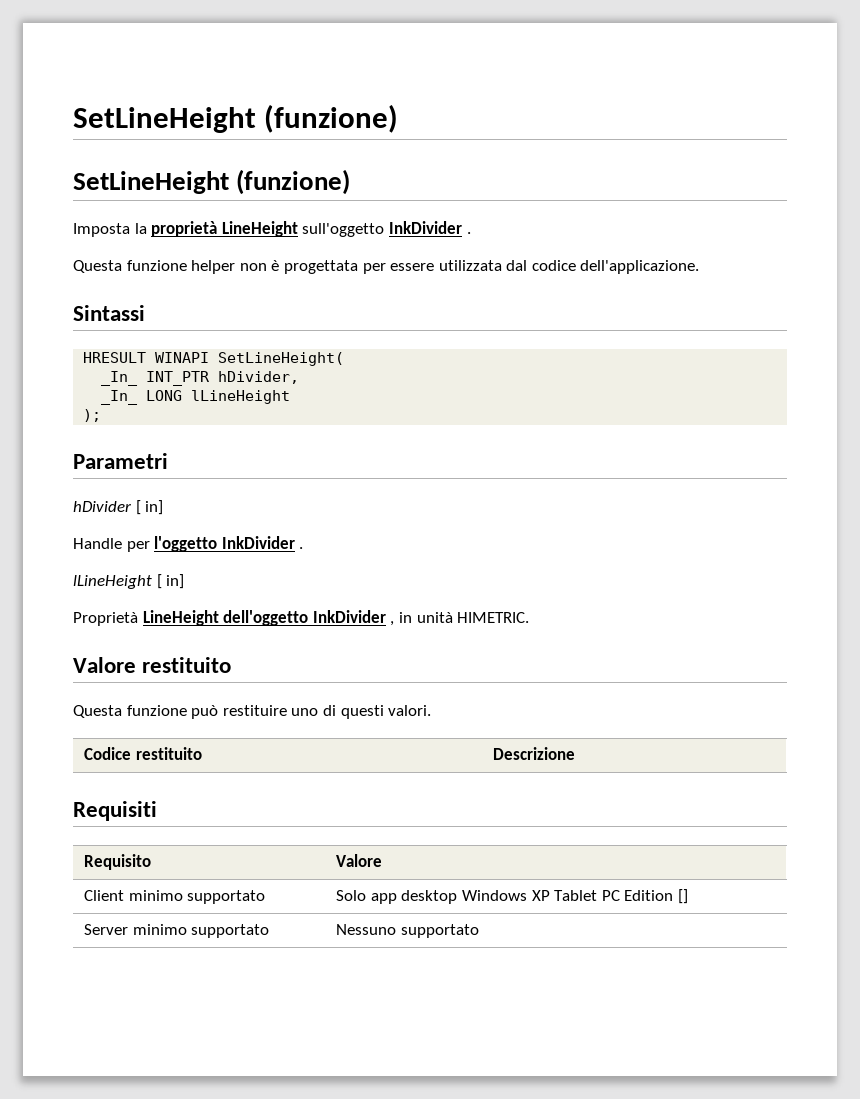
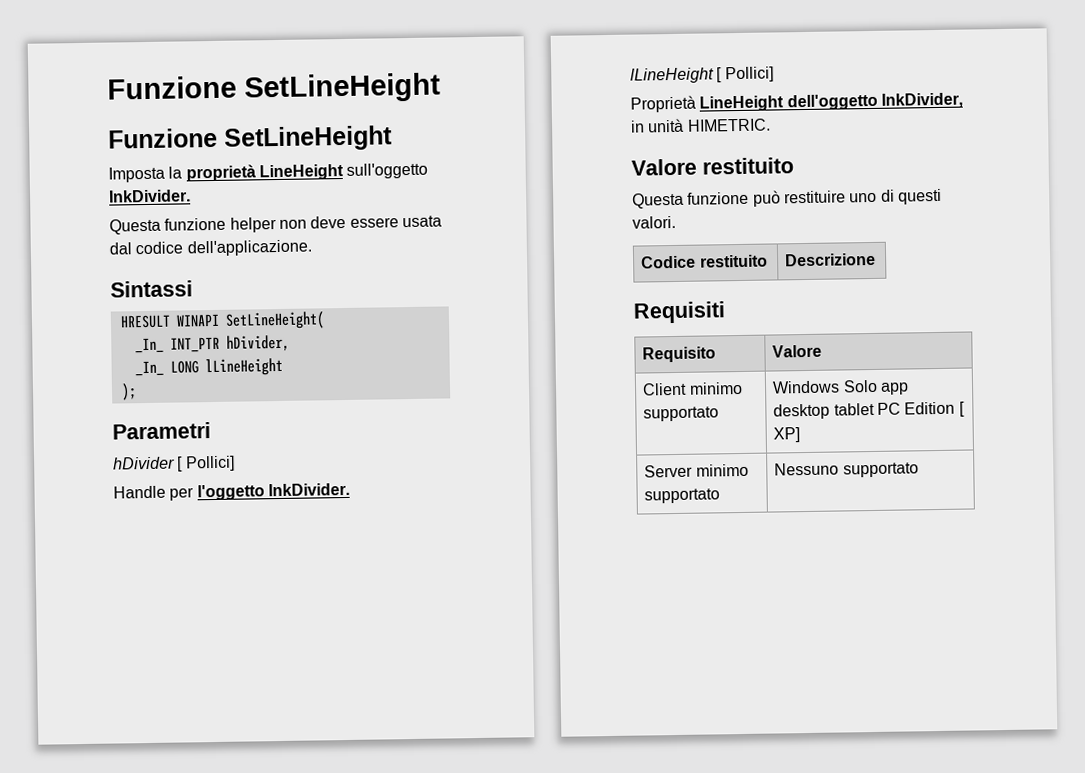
[73,104,399,133] [73,169,351,195] SetLineHeight (funzione) // SetLineHeight (funzione) -> [107,72,441,104] [108,125,393,152] Funzione SetLineHeight // Funzione SetLineHeight
[388,221,471,234] InkDivider . -> [108,189,191,203] InkDivider.
[271,260,502,274] è progettata per essere utilizzata -> [310,215,442,229] deve essere usata
[145,500,164,515] in] -> [185,455,235,472] Pollici]
[221,536,304,549] InkDivider . -> [267,482,350,497] InkDivider.
[166,574,185,589] in] -> [724,66,774,83] Pollici]
[312,610,395,626] InkDivider , -> [880,92,963,109] InkDivider,
(266, 897) none -> [772,380,841,394] Windows
[462,889,689,904] Windows XP Tablet PC Edition [] -> [833,401,965,417] [773,427,801,443] tablet PC Edition [ XP]

